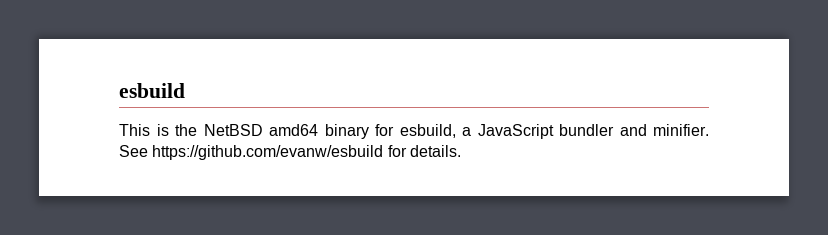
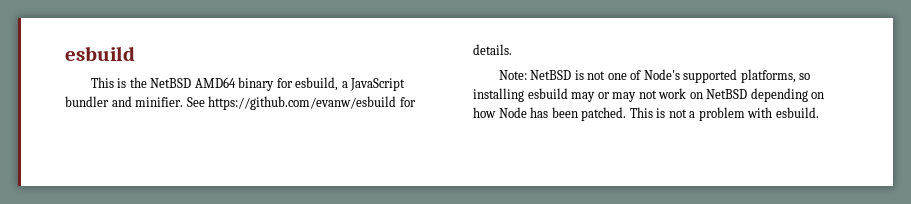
[269,124,318,136] amd64 -> [194,77,236,88] AMD64
(461, 151) none -> [498,69,811,83] [473,88,825,102] [473,107,819,121] // Note: NetBSD is not one of Node's supported platforms, so installing esbuild may or may not work on NetBSD depending on how Node has been patched. This is not a problem with esbuild.

